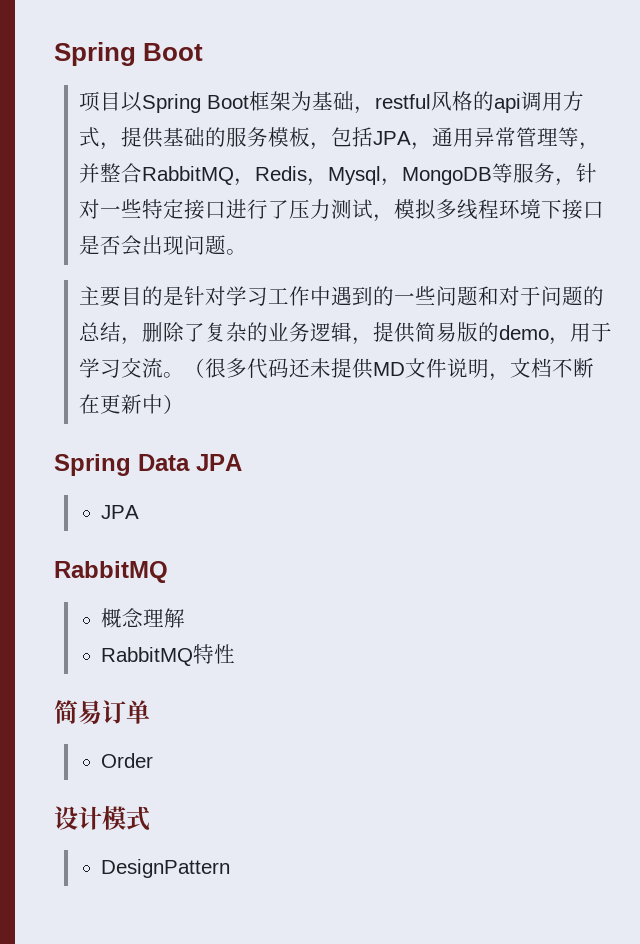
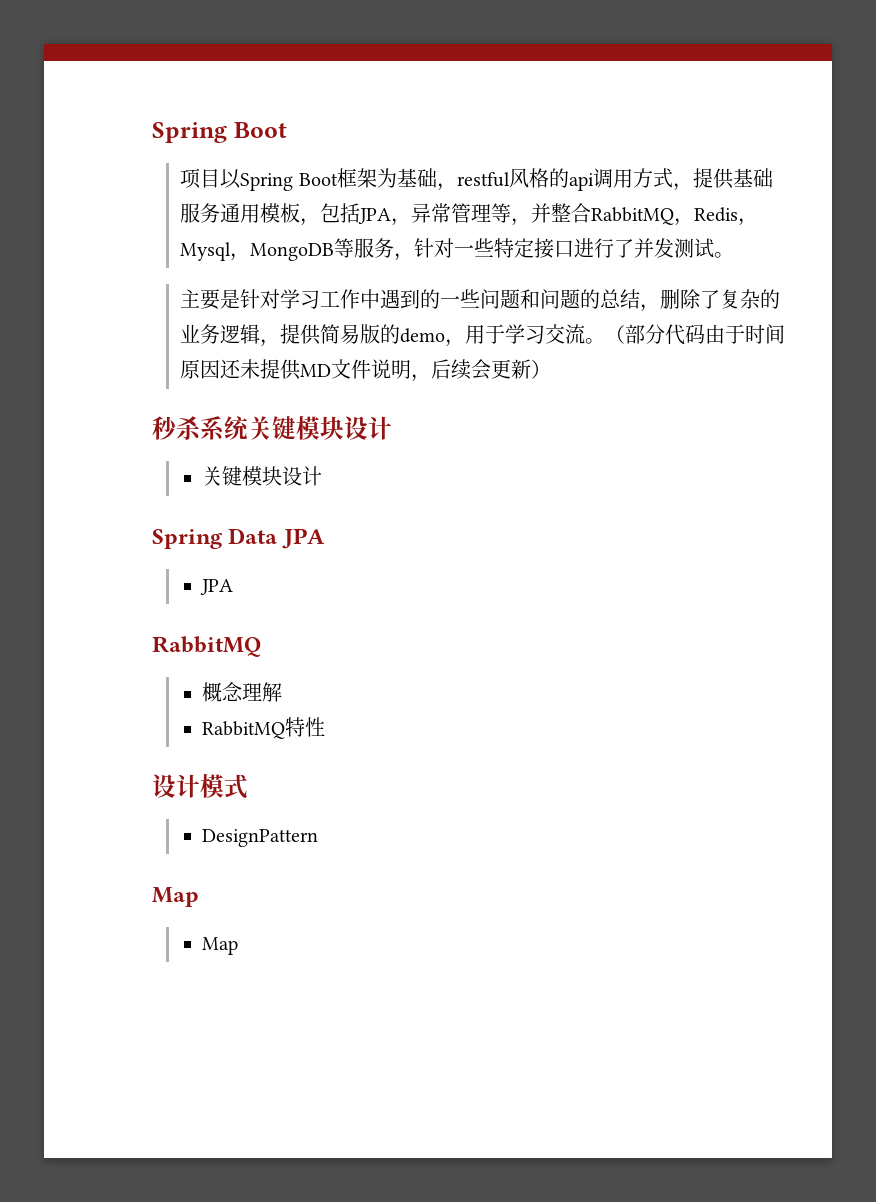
[204,127,268,147] 的服务 -> [180,203,261,223] 服务通用
[431,127,474,147] 通用 -> (412, 222) none
[288,199,604,222] [78,235,226,256] 压力测试，模拟多线程环境下接口是否会出现问题 -> [634,238,715,258] 并发测试
[120,286,163,306] 目的 -> (221, 299) none
[498,286,541,306] 对于 -> (541, 299) none
[204,358,289,379] 很多代码 -> [625,324,786,345] [180,359,221,379] 部分代码由于时间原因
[509,358,594,378] [78,394,184,414] 文档不断在更新中） -> [431,359,552,380] [152,416,392,441] [202,466,323,486] 后续会更新） // 秒杀系统关键模块设计 // 关键模块设计
[54,700,150,725] [101,753,154,768] // 简易订单 // Order -> (326, 727) none
(231, 868) none -> [152,887,199,907] [202,937,239,955] // Map // Map

